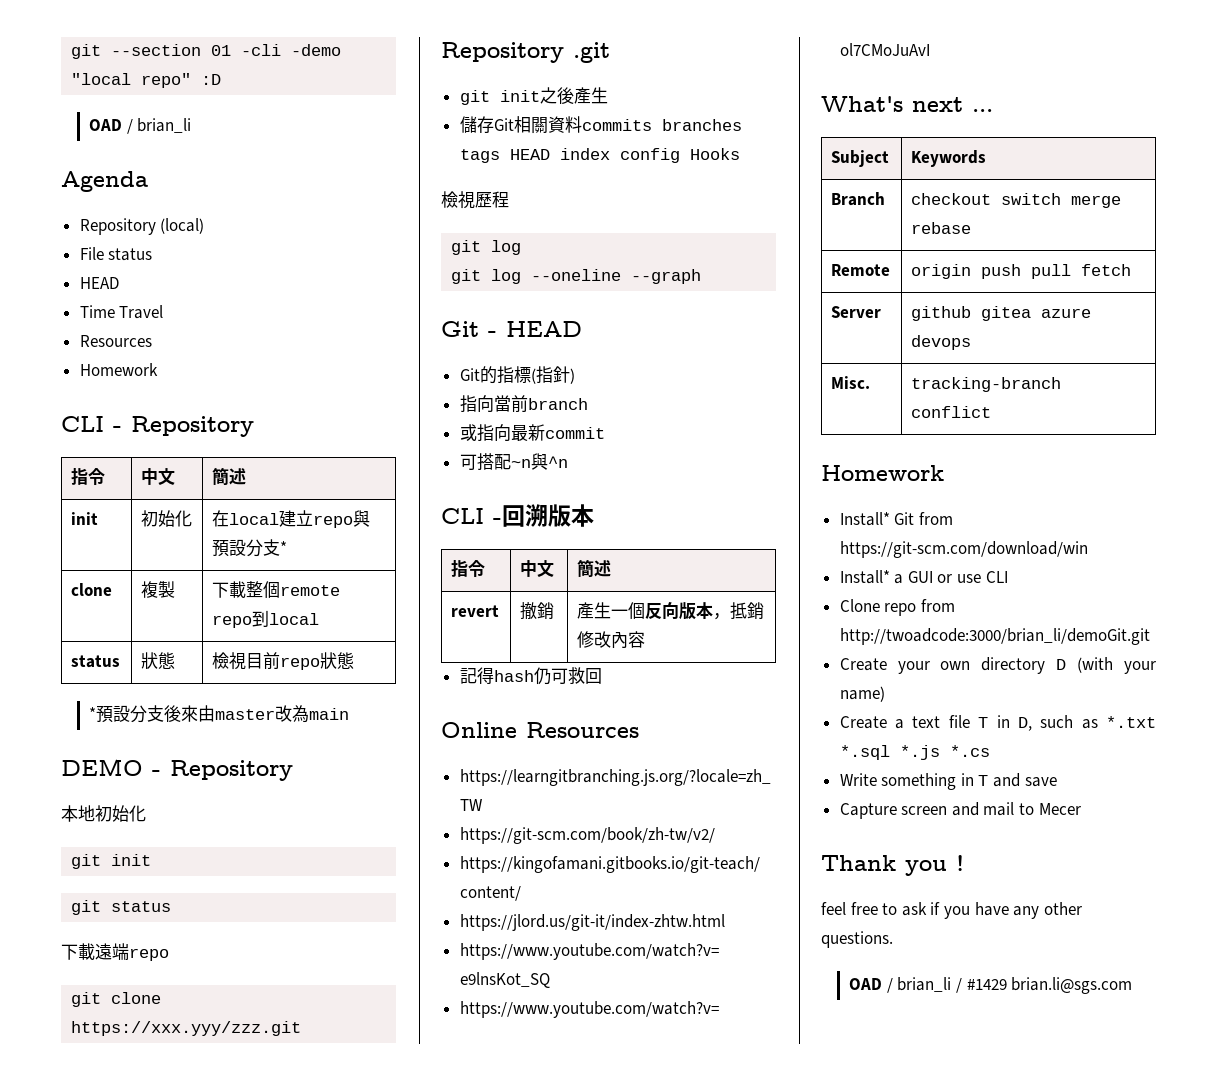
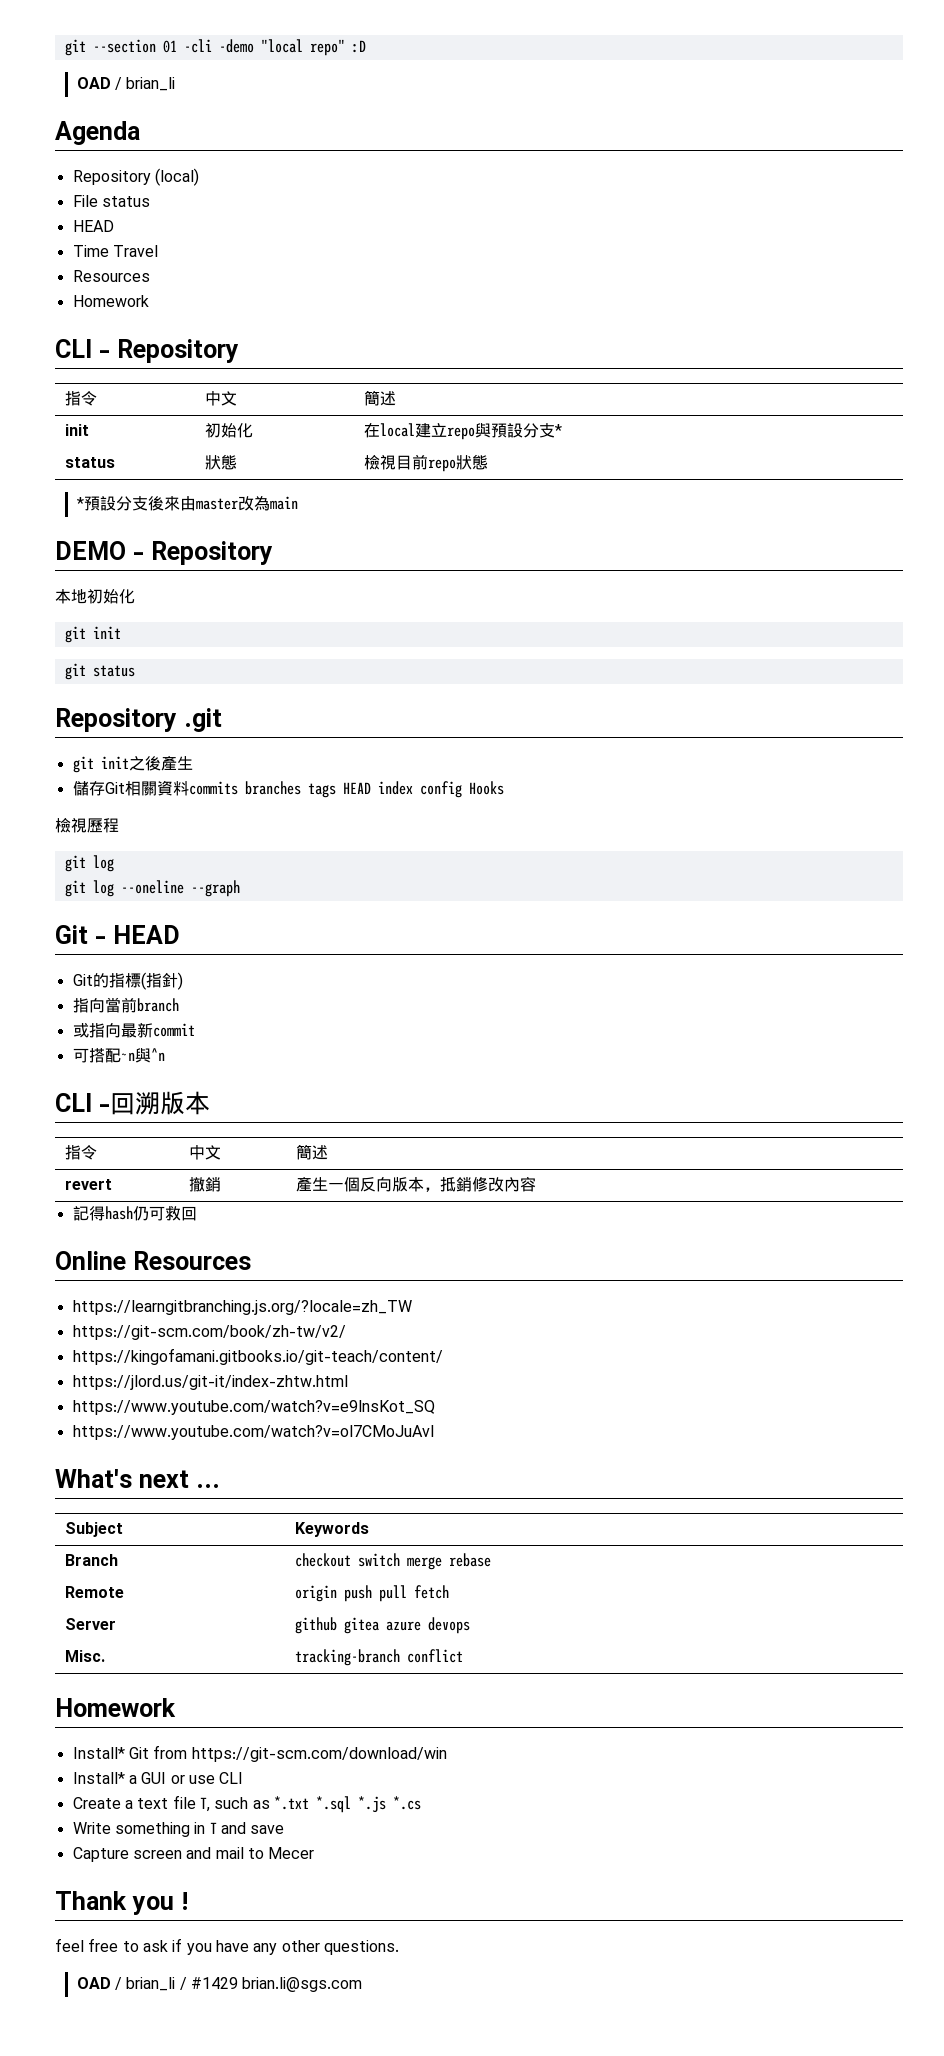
[71,583,113,596] [141,581,176,598] [212,581,341,598] [212,610,320,628] // clone | 複製 | 下載整個remote repo到local -> (562, 430) none
[61,943,169,961] [71,992,162,1007] [71,1021,302,1036] // 下載遠端repo // git clone https://xxx.yyy/zzz.git -> (135, 671) none
[839,599,955,616] [839,628,1150,645] [839,657,1156,674] [839,686,885,702] // Clone repo from http://twoadcode:3000/brian_li/demoGit.git // Create your own directory D (with your name) -> (244, 1778) none
[978,715,1032,731] T in D, -> [199,1797,210,1812] T,

